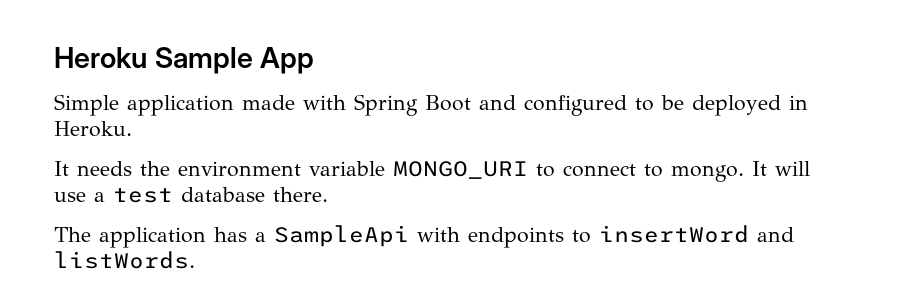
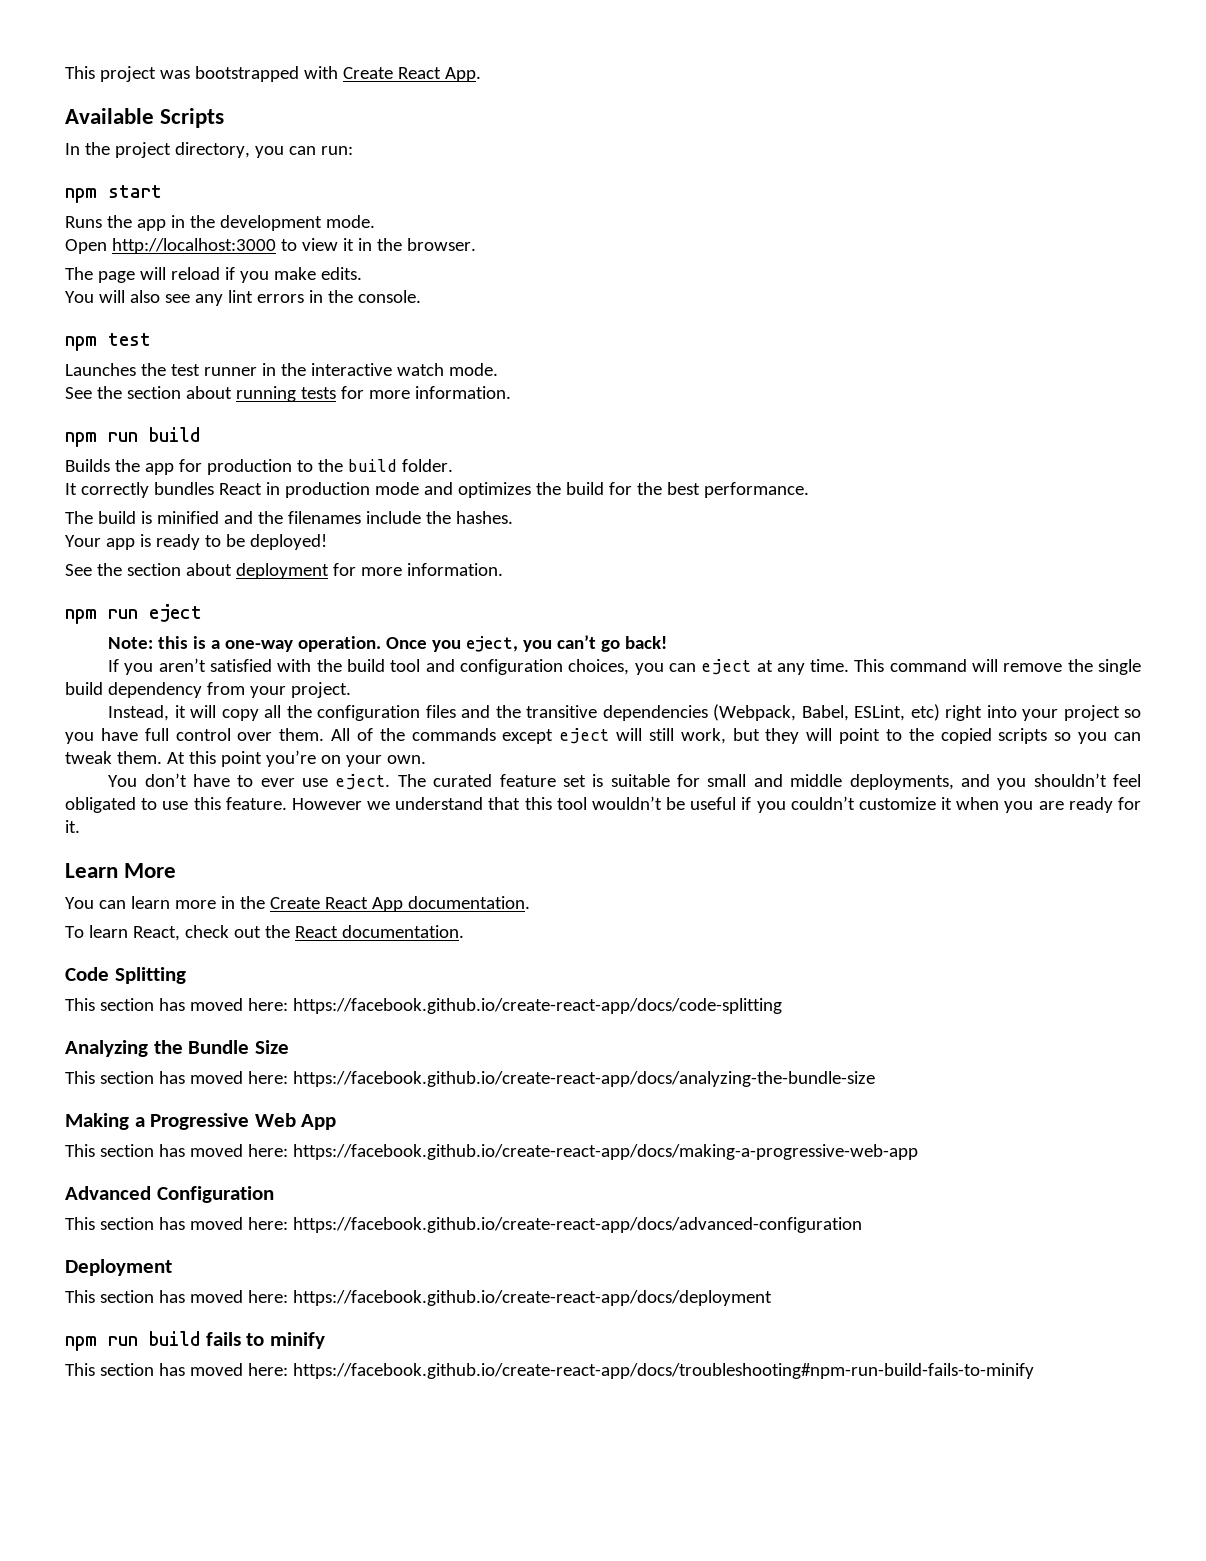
[54,47,315,74] [54,94,808,116] [54,121,132,137] [54,161,810,182] [54,187,328,203] [54,225,794,248] [54,251,195,269] Heroku Sample App // Simple application made with Spring Boot and configured to be deployed in Heroku. // It needs the environment variable MONGO_URI to connect to mongo. It will use a test database there. // The application has a SampleApi with endpoints to insertWord and listWords. -> [65,66,481,82] [65,108,225,128] [65,142,353,158] [65,185,162,203] [65,215,375,231] [65,238,476,254] [65,267,362,283] [65,290,421,306] [65,333,151,351] [65,363,498,376] [65,386,511,402] [65,427,200,447] [65,459,453,475] [65,482,809,498] [65,511,513,524] [65,534,327,550] [65,563,503,579] [65,604,202,624] [108,635,668,652] [108,658,1141,675] [65,682,351,698] [108,704,1141,721] [65,728,1142,744] [65,750,426,767] [108,773,1141,790] [65,796,1141,813] [65,820,80,833] [65,863,177,878] [65,896,530,912] [65,925,464,941] [65,967,186,984] [65,998,782,1014] [65,1040,289,1057] [65,1071,875,1087] [65,1113,337,1130] [65,1144,918,1160] [65,1186,274,1203] [65,1217,862,1233] [65,1259,172,1276] [65,1290,772,1306] [65,1331,325,1351] [65,1363,1034,1379] This project was bootstrapped with Create React App. // Available Scripts // In the project directory, you can run: // npm start // Runs the app in the development mode. // Open http://localhost:3000 to view it in the browser. // The page will reload if you make edits. // You will also see any lint errors in the console. // npm test // Launches the test runner in the interactive watch mode. // See the section about running tests for more information. // npm run build // Builds the app for production to the build folder. // It correctly bundles React in production mode and optimizes the build for the best performance. // The build is minified and the filenames include the hashes. // Your app is ready to be deployed! // See the section about deployment for more information. // npm run eject // Note: this is a one-way operation. Once you eject, you can’t go back! // If you aren’t satisfied with the build tool and configuration choices, you can eject at any time. This command will remove the single build dependency from your project. // Instead, it will copy all the configuration files and the transitive dependencies (Webpack, Babel, ESLint, etc) right into your project so you have full control over them. All of the commands except eject will still work, but they will point to the copied scripts so you can tweak them. At this point you’re on your own. // You don’t have to ever use eject. The curated feature set is suitable for small and middle deployments, and you shouldn’t feel obligated to use this feature. However we understand that this tool wouldn’t be useful if you couldn’t customize it when you are ready for it. // Learn More // You can learn more in the Create React App documentation. // To learn React, check out the React documentation. // Code Splitting // This section has moved here: https://facebook.github.io/create-react-app/docs/code-splitting // Analyzing the Bundle Size // This section has moved here: https://facebook.github.io/create-react-app/docs/analyzing-the-bundle-size // Making a Progressive Web App // This section has moved here: https://facebook.github.io/create-react-app/docs/making-a-progressive-web-app // Advanced Configuration // This section has moved here: https://facebook.github.io/create-react-app/docs/advanced-configuration // Deployment // This section has moved here: https://facebook.github.io/create-react-app/docs/deployment // npm run build fails to minify // This section has moved here: https://facebook.github.io/create-react-app/docs/troubleshooting#npm-run-build-fails-to-minify

